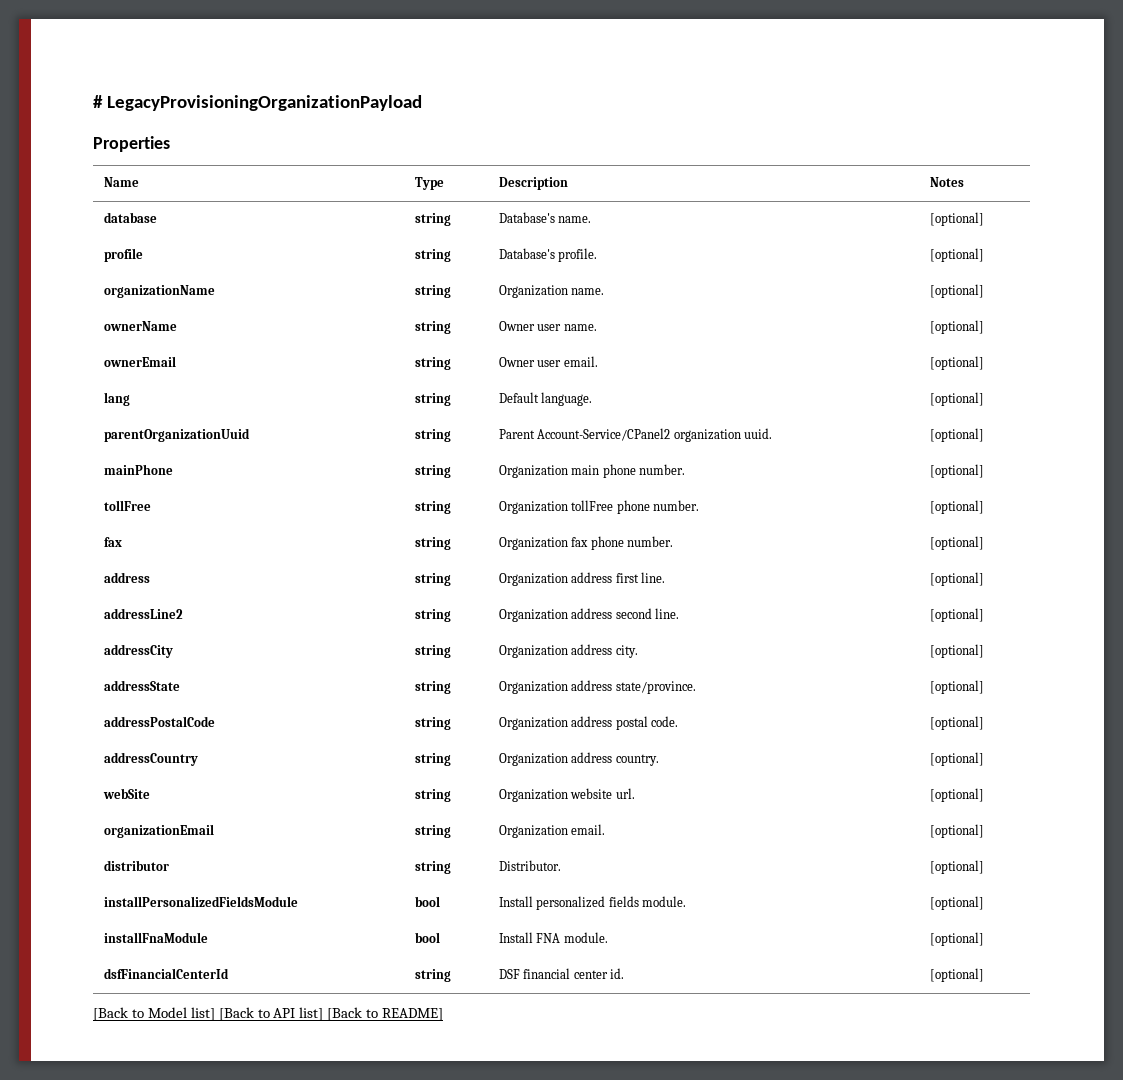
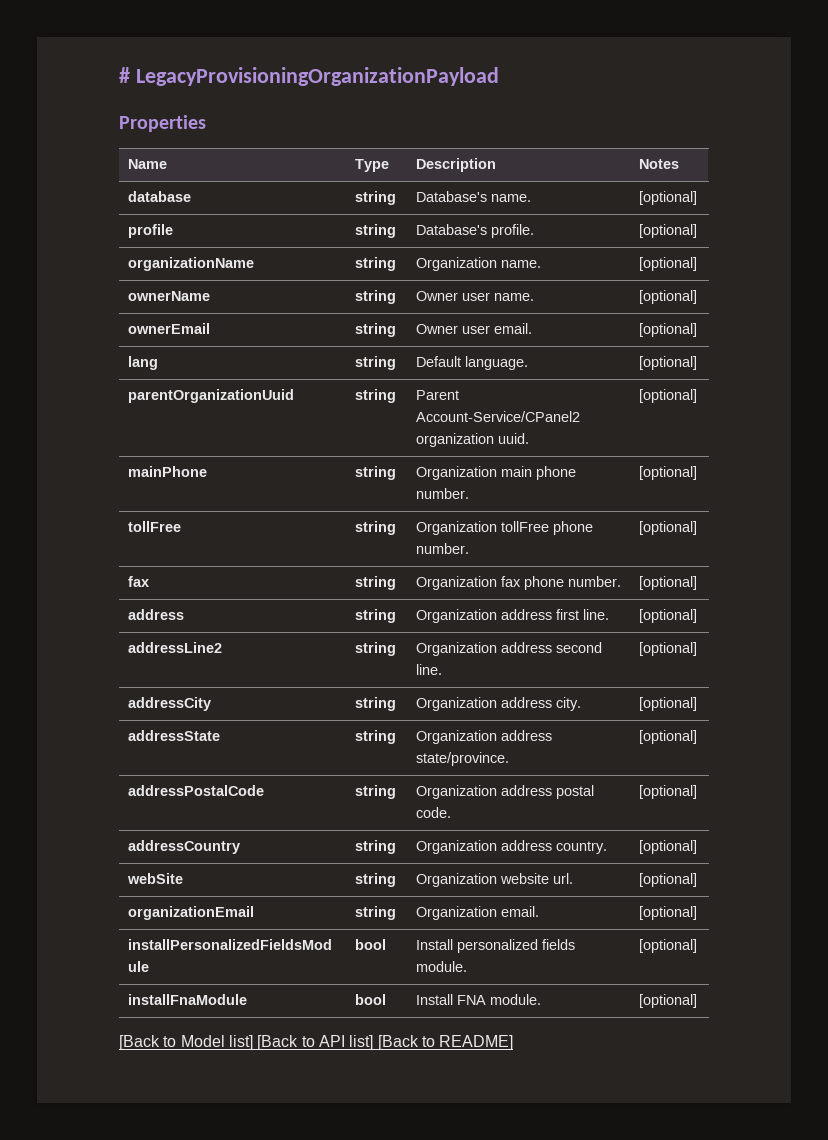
[103,860,169,871] [414,861,451,874] [498,860,561,871] [929,860,984,874] // distributor | string | Distributor. | [optional] -> (698, 913) none
[103,968,229,979] [414,969,451,982] [498,968,625,979] [929,968,984,982] // dsfFinancialCenterId | string | DSF financial center id. | [optional] -> (698, 1001) none

